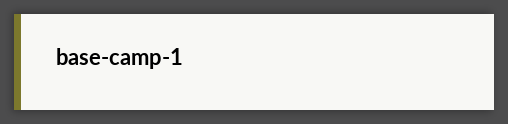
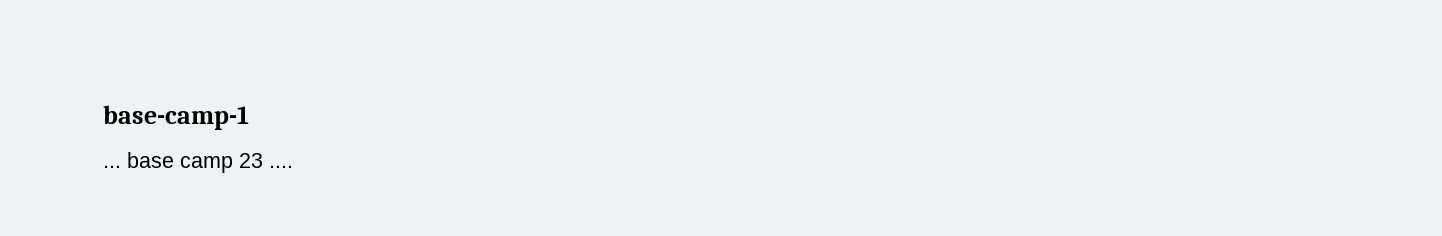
(183, 58) none -> [103,152,293,173] // ... base camp 23 ....

